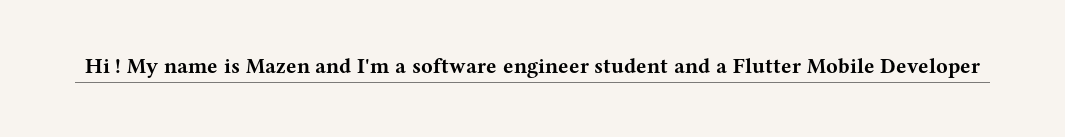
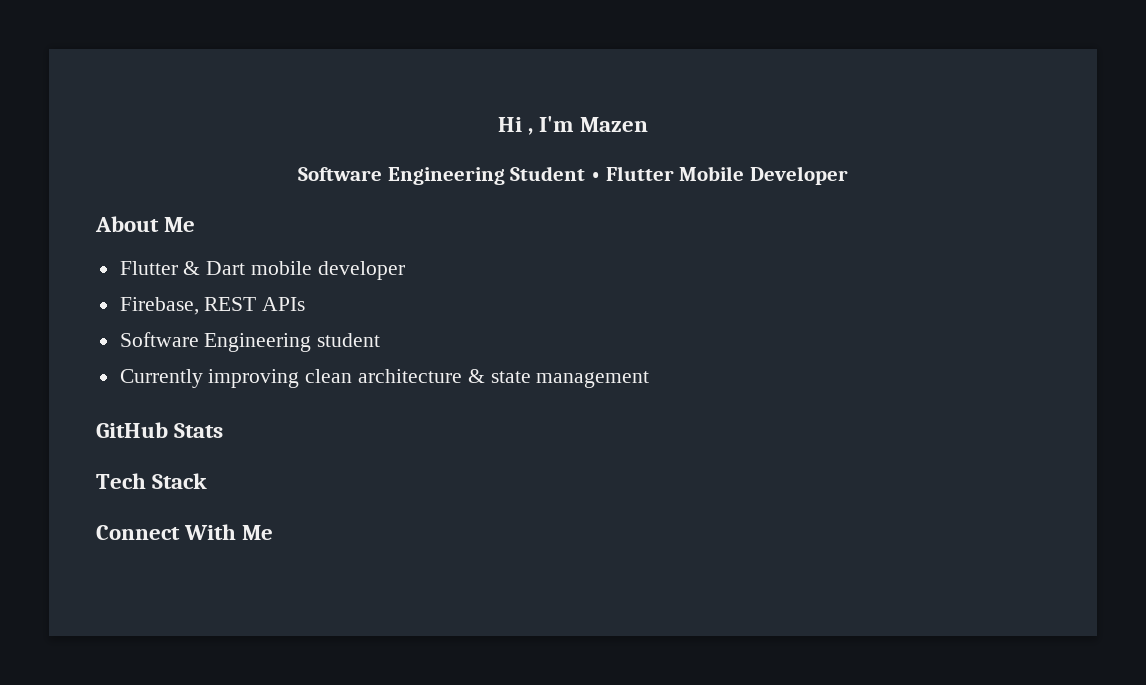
[115,58,981,78] ! My name is Mazen and I'm a software engineer student and a Flutter Mobile Developer -> [527,116,649,135] [298,166,848,185] [95,216,196,232] [119,261,405,280] [119,297,306,315] [119,332,381,352] [119,369,650,388] [96,422,224,438] [96,473,208,489] [96,524,274,540] , I'm Mazen // Software Engineering Student • Flutter Mobile Developer // About Me // Flutter & Dart mobile developer // Firebase, REST APIs // Software Engineering student // Currently improving clean architecture & state management // GitHub Stats // Tech Stack // Connect With Me

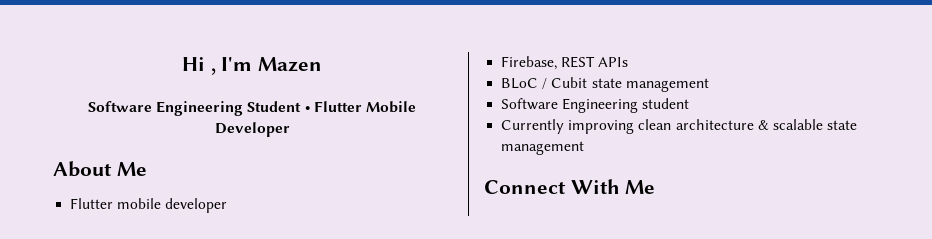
[183,261,246,275] & Dart -> (114, 203) none
(306, 304) none -> [501,77,709,92] // BLoC / Cubit state management
[490,371,650,388] [96,422,224,438] [96,473,208,489] state management // GitHub Stats // Tech Stack -> [772,119,858,130] [501,141,585,155] scalable state management

